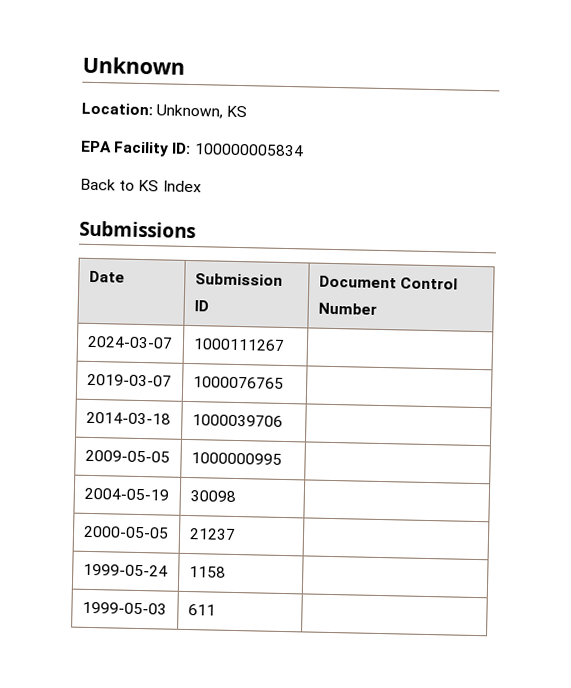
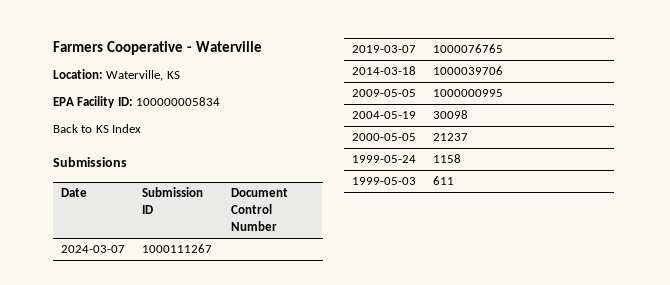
[82,56,185,75] Unknown -> [53,41,262,55] Farmers Cooperative - Waterville
[156,104,224,119] Unknown, -> [106,70,164,81] Waterville,

